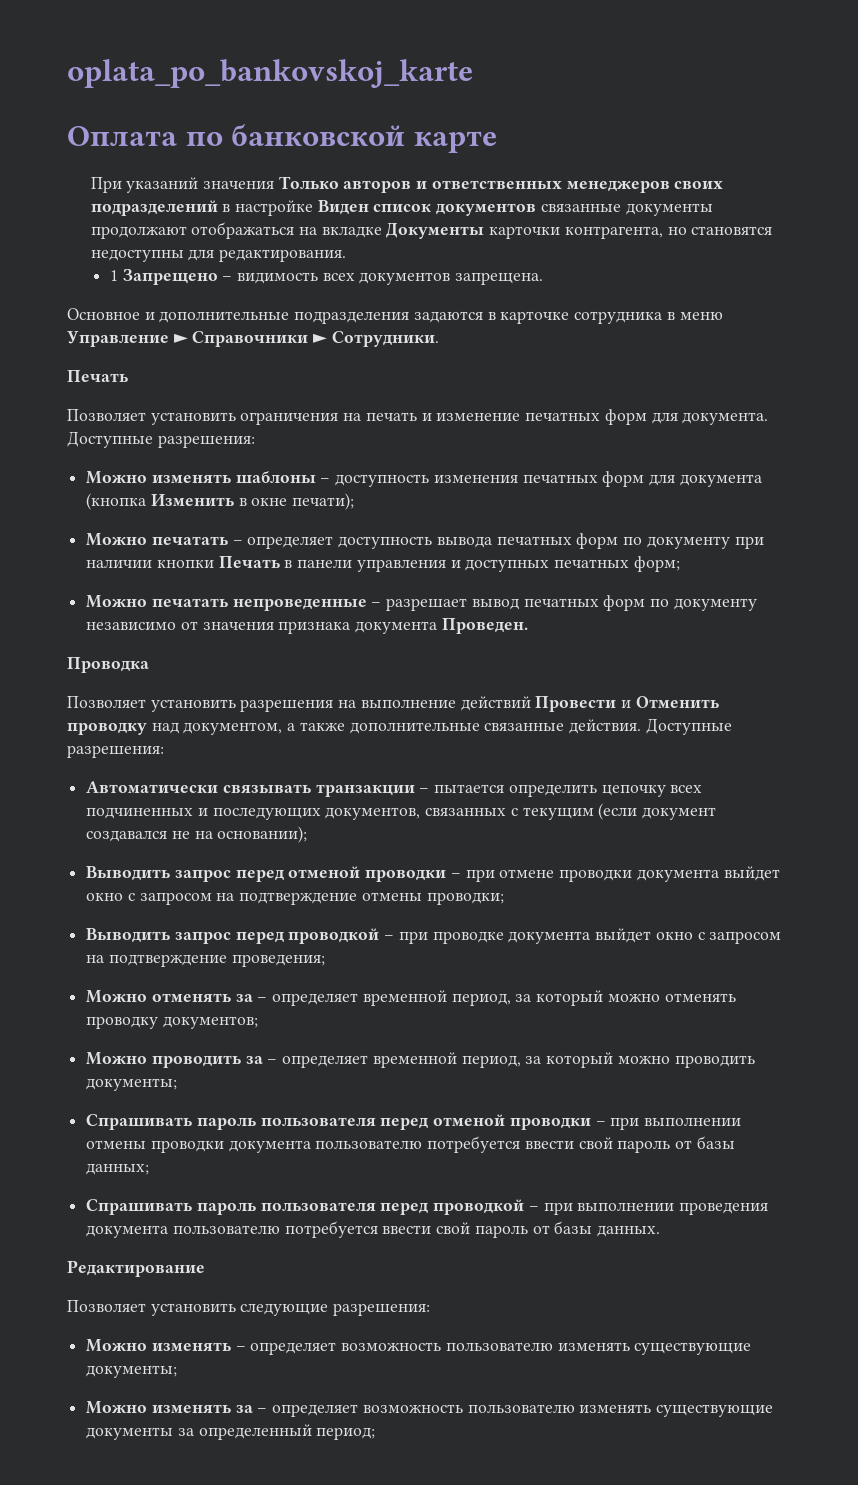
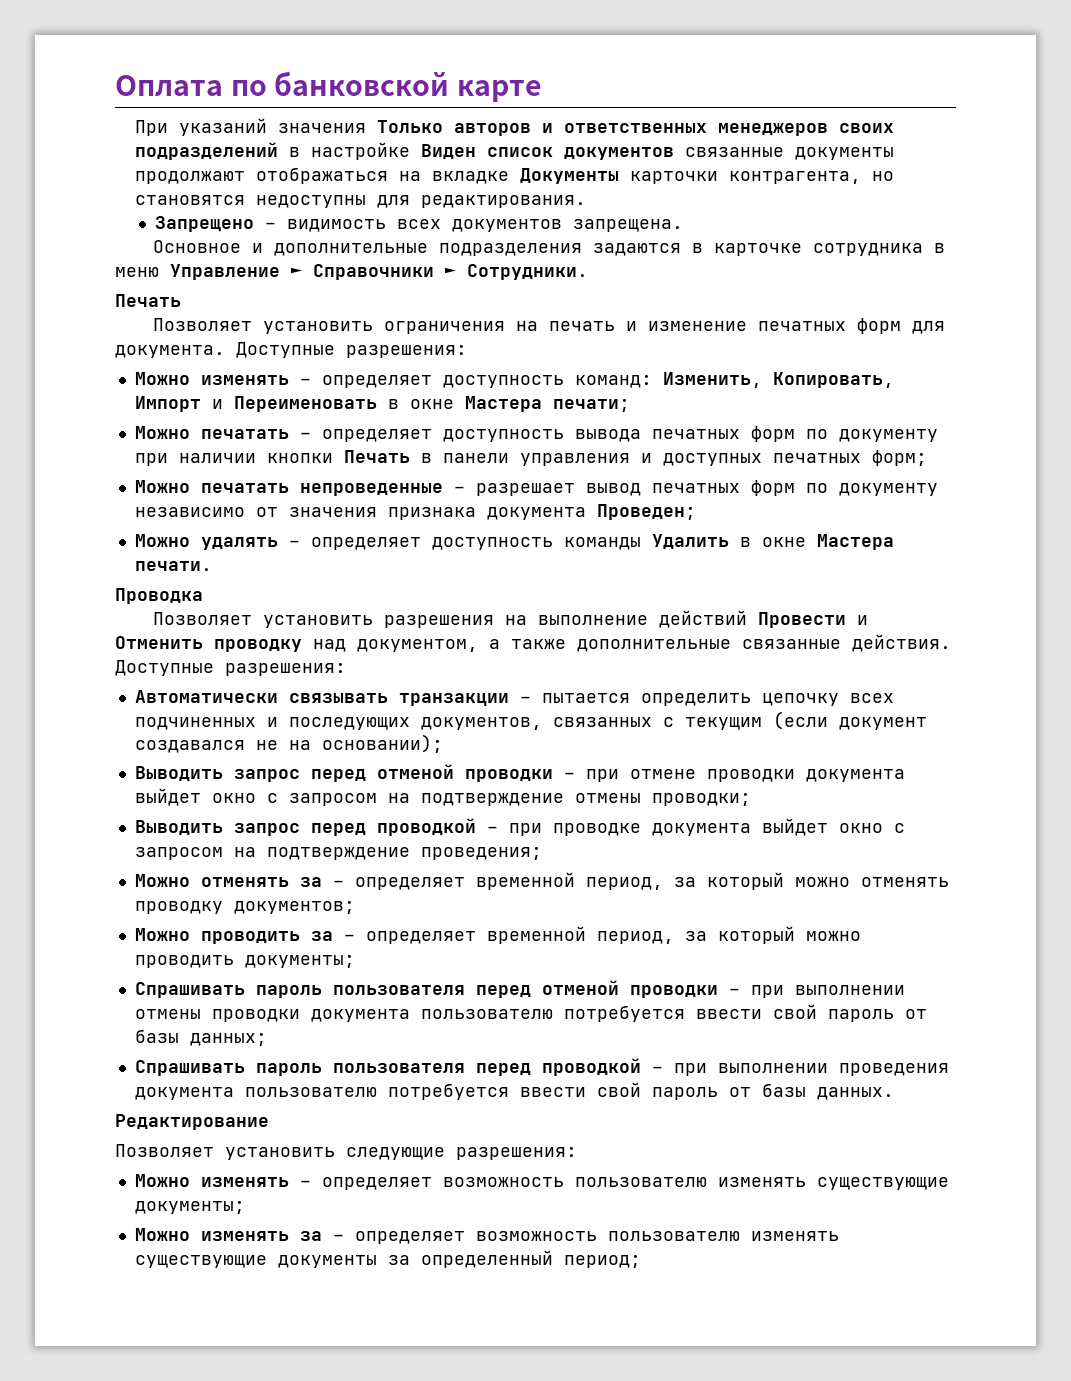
[67,59,473,88] oplata_po_bankovskoj_karte // -> (115, 85) none
[109,270,118,281] 1 -> (587, 201) none
[235,471,762,487] [86,493,355,510] шаблоны – доступность изменения печатных форм для документа (кнопка Изменить в окне печати); -> [299,372,894,388] [134,396,630,412] – определяет доступность команд: Изменить, Копировать, Импорт и Переименовать в окне Мастера печати;
[441,618,528,634] Проведен. -> [596,504,696,520] [134,534,894,550] [134,561,212,571] Проведен; // Можно удалять – определяет доступность команды Удалить в окне Мастера печати.

